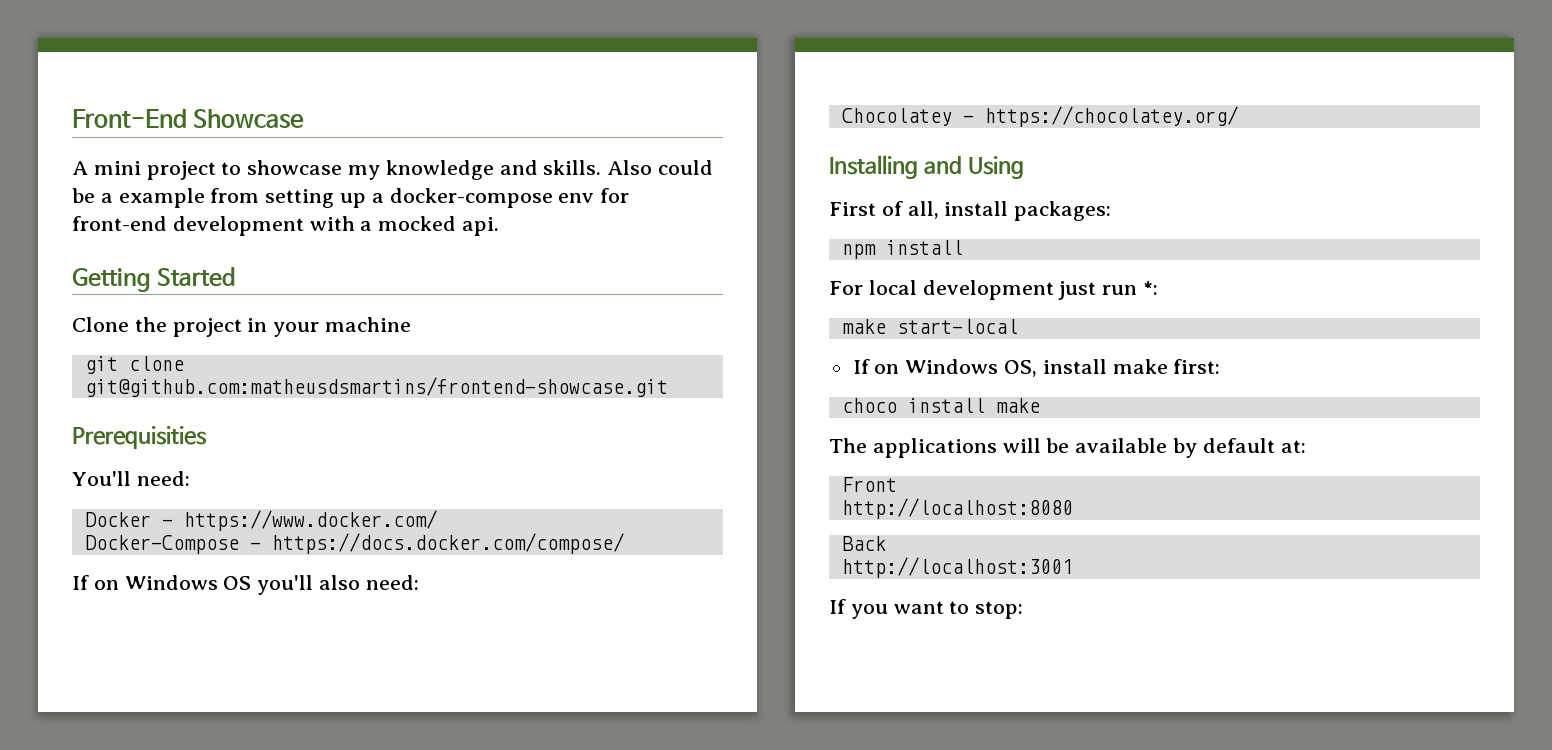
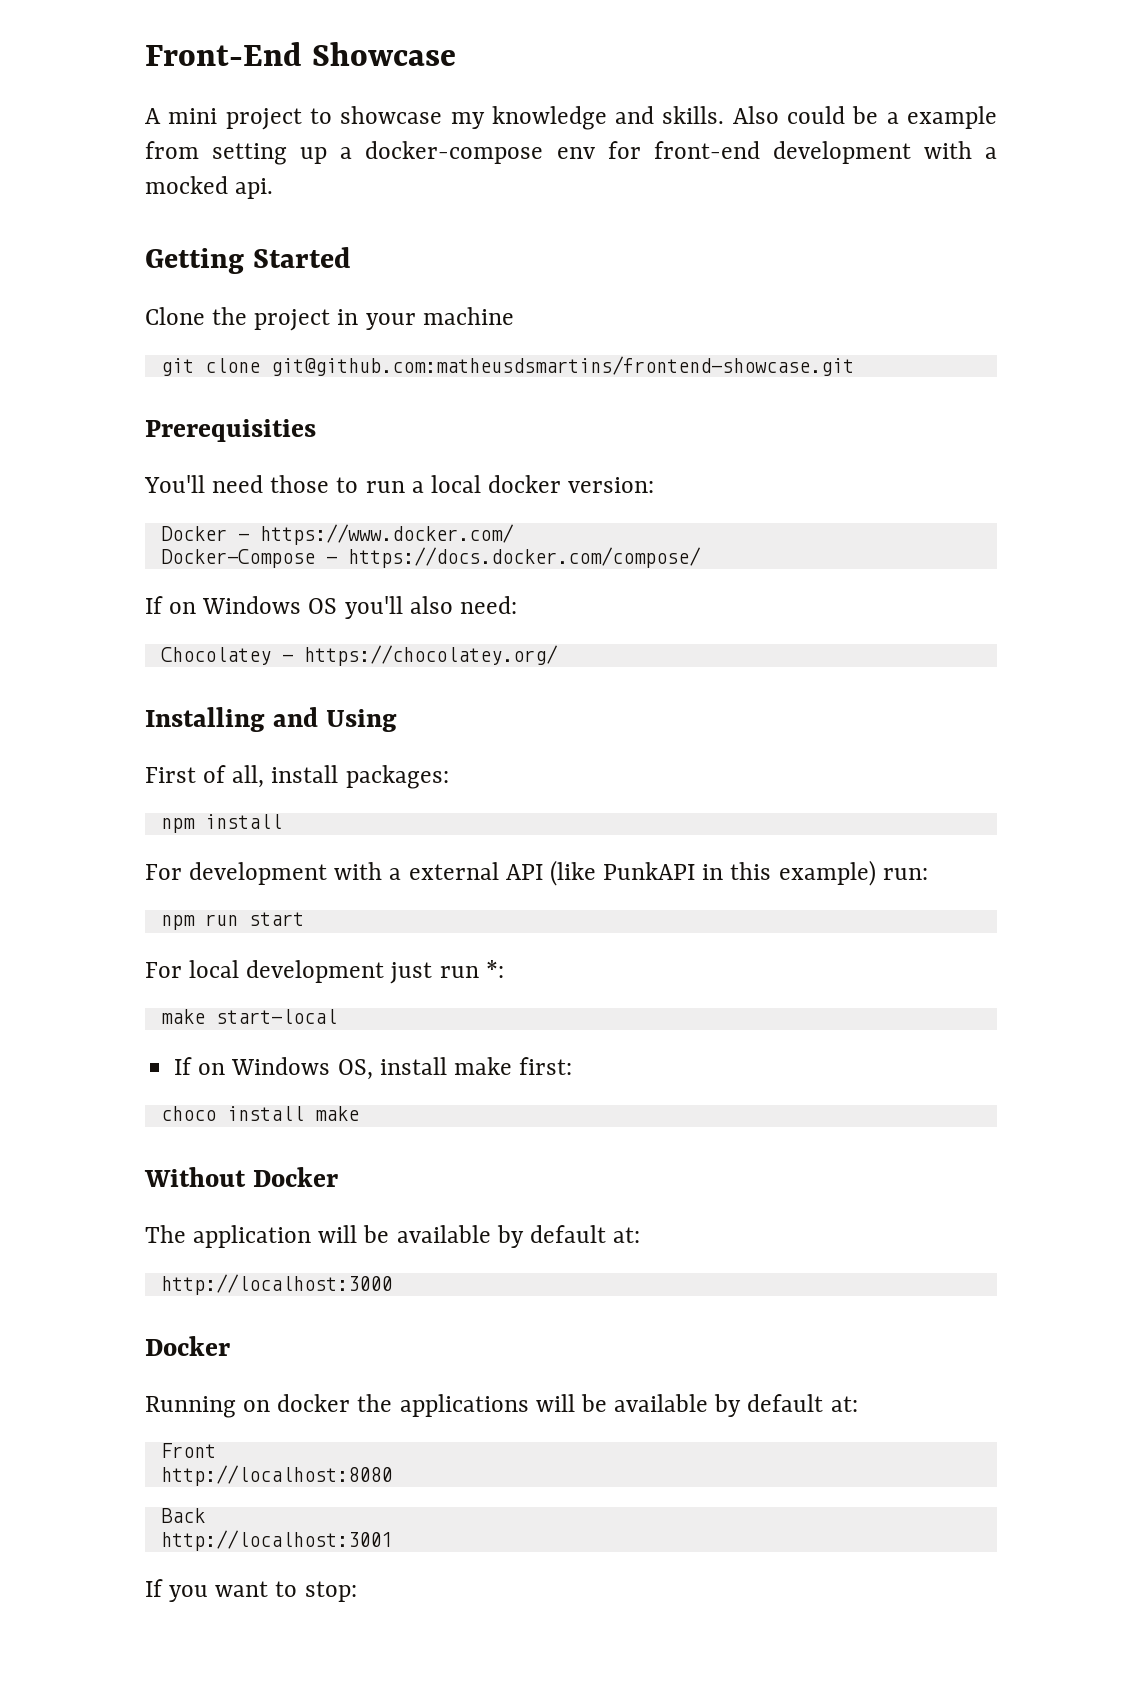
[136,471,190,486] need: -> [212,475,655,493] need those to run a local docker version:
(963, 247) none -> [145,860,928,886] [160,912,304,930] // For development with a external API (like PunkAPI in this example) run: // npm run start
(1040, 405) none -> [144,1167,338,1187] // Without Docker
(867, 445) none -> [193,1225,641,1248] [160,1274,392,1295] [145,1336,230,1356] [145,1394,393,1418] application will be available by default at: // http://localhost:3000 // Docker // Running on docker the

